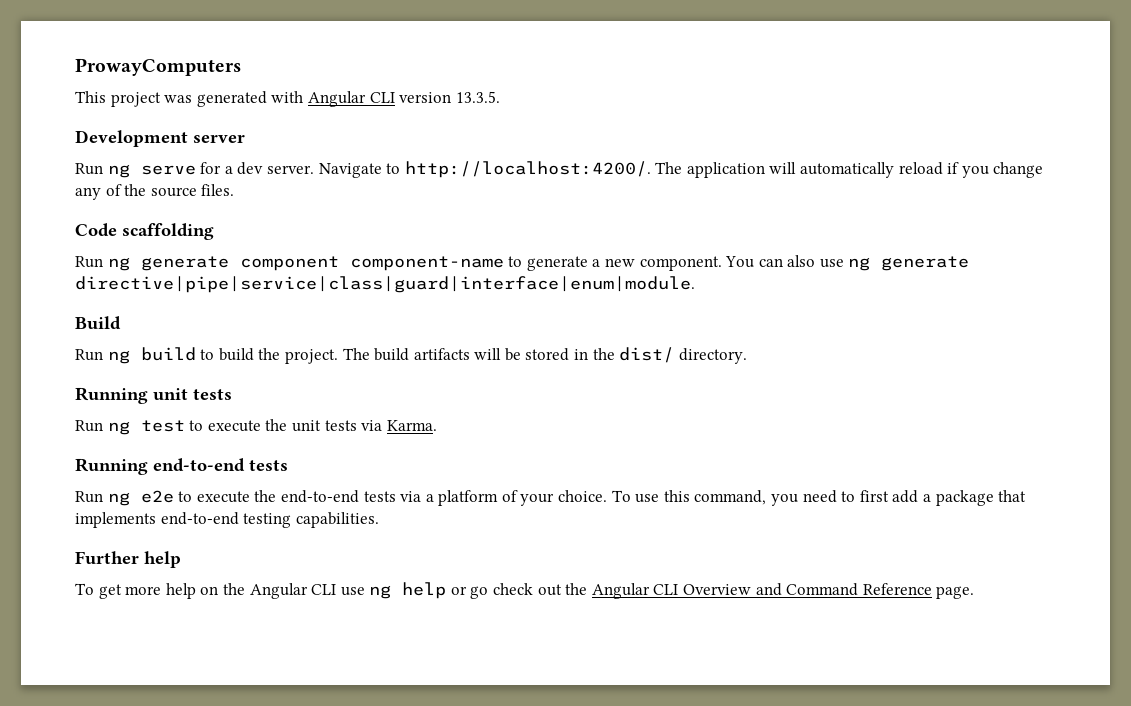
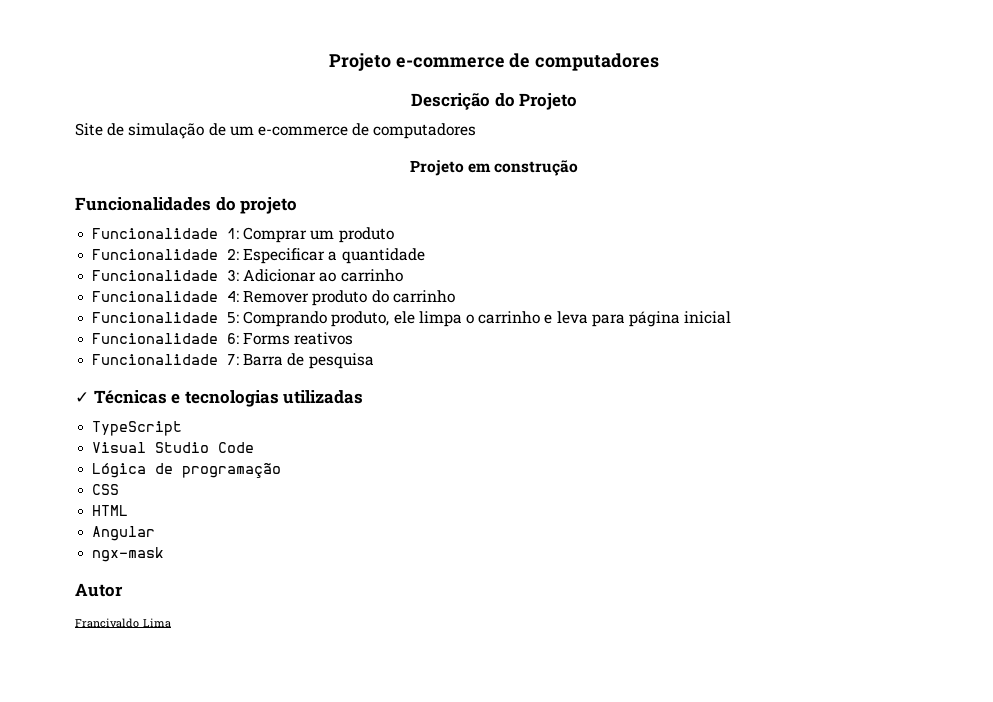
[75,58,241,76] [75,91,500,107] [75,130,245,147] [75,161,1044,178] [75,184,235,200] [75,223,214,240] [75,255,970,271] [75,276,695,293] [75,316,121,330] [75,347,747,364] [75,387,232,404] [75,419,437,435] [75,458,288,475] [75,490,1027,506] [75,512,379,528] [75,551,181,568] [75,582,975,599] ProwayComputers // This project was generated with Angular CLI version 13.3.5. // Development server // Run ng serve for a dev server. Navigate to http://localhost:4200/. The application will automatically reload if you change any of the source files. // Code scaffolding // Run ng generate component component-name to generate a new component. You can also use ng generate directive|pipe|service|class|guard|interface|enum|module. // Build // Run ng build to build the project. The build artifacts will be stored in the dist/ directory. // Running unit tests // Run ng test to execute the unit tests via Karma. // Running end-to-end tests // Run ng e2e to execute the end-to-end tests via a platform of your choice. To use this command, you need to first add a package that implements end-to-end testing capabilities. // Further help // To get more help on the Angular CLI use ng help or go check out the Angular CLI Overview and Command Reference page. -> [328,53,660,71] [410,93,578,110] [75,123,477,139] [409,160,579,176] [75,197,298,214] [92,227,394,243] [92,248,425,264] [92,269,403,282] [92,290,455,306] [92,311,732,327] [92,332,354,345] [92,353,374,369] [75,390,364,407] [92,421,183,436] [92,442,255,453] [92,463,282,478] [92,484,120,495] [92,505,129,516] [92,526,156,541] [92,547,165,562] [75,583,123,597] [75,618,172,628] Projeto e-commerce de computadores // Descrição do Projeto // Site de simulação de um e-commerce de computadores // Projeto em construção // Funcionalidades do projeto // Funcionalidade 1: Comprar um produto // Funcionalidade 2: Especificar a quantidade // Funcionalidade 3: Adicionar ao carrinho // Funcionalidade 4: Remover produto do carrinho // Funcionalidade 5: Comprando produto, ele limpa o carrinho e leva para página inicial // Funcionalidade 6: Forms reativos // Funcionalidade 7: Barra de pesquisa // ✓ Técnicas e tecnologias utilizadas // TypeScript // Visual Studio Code // Lógica de programação // CSS // HTML // Angular // ngx-mask // Autor // Francivaldo Lima

